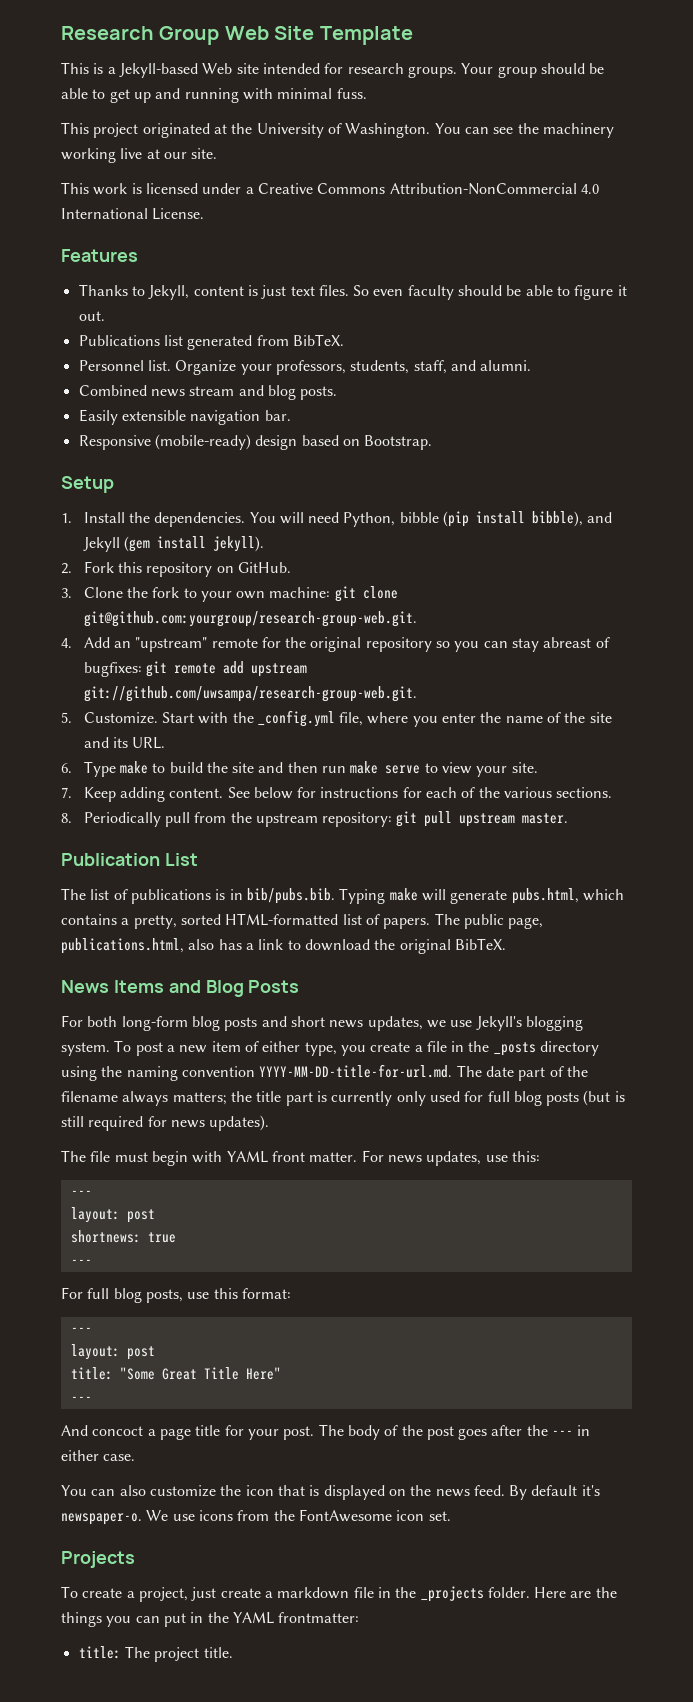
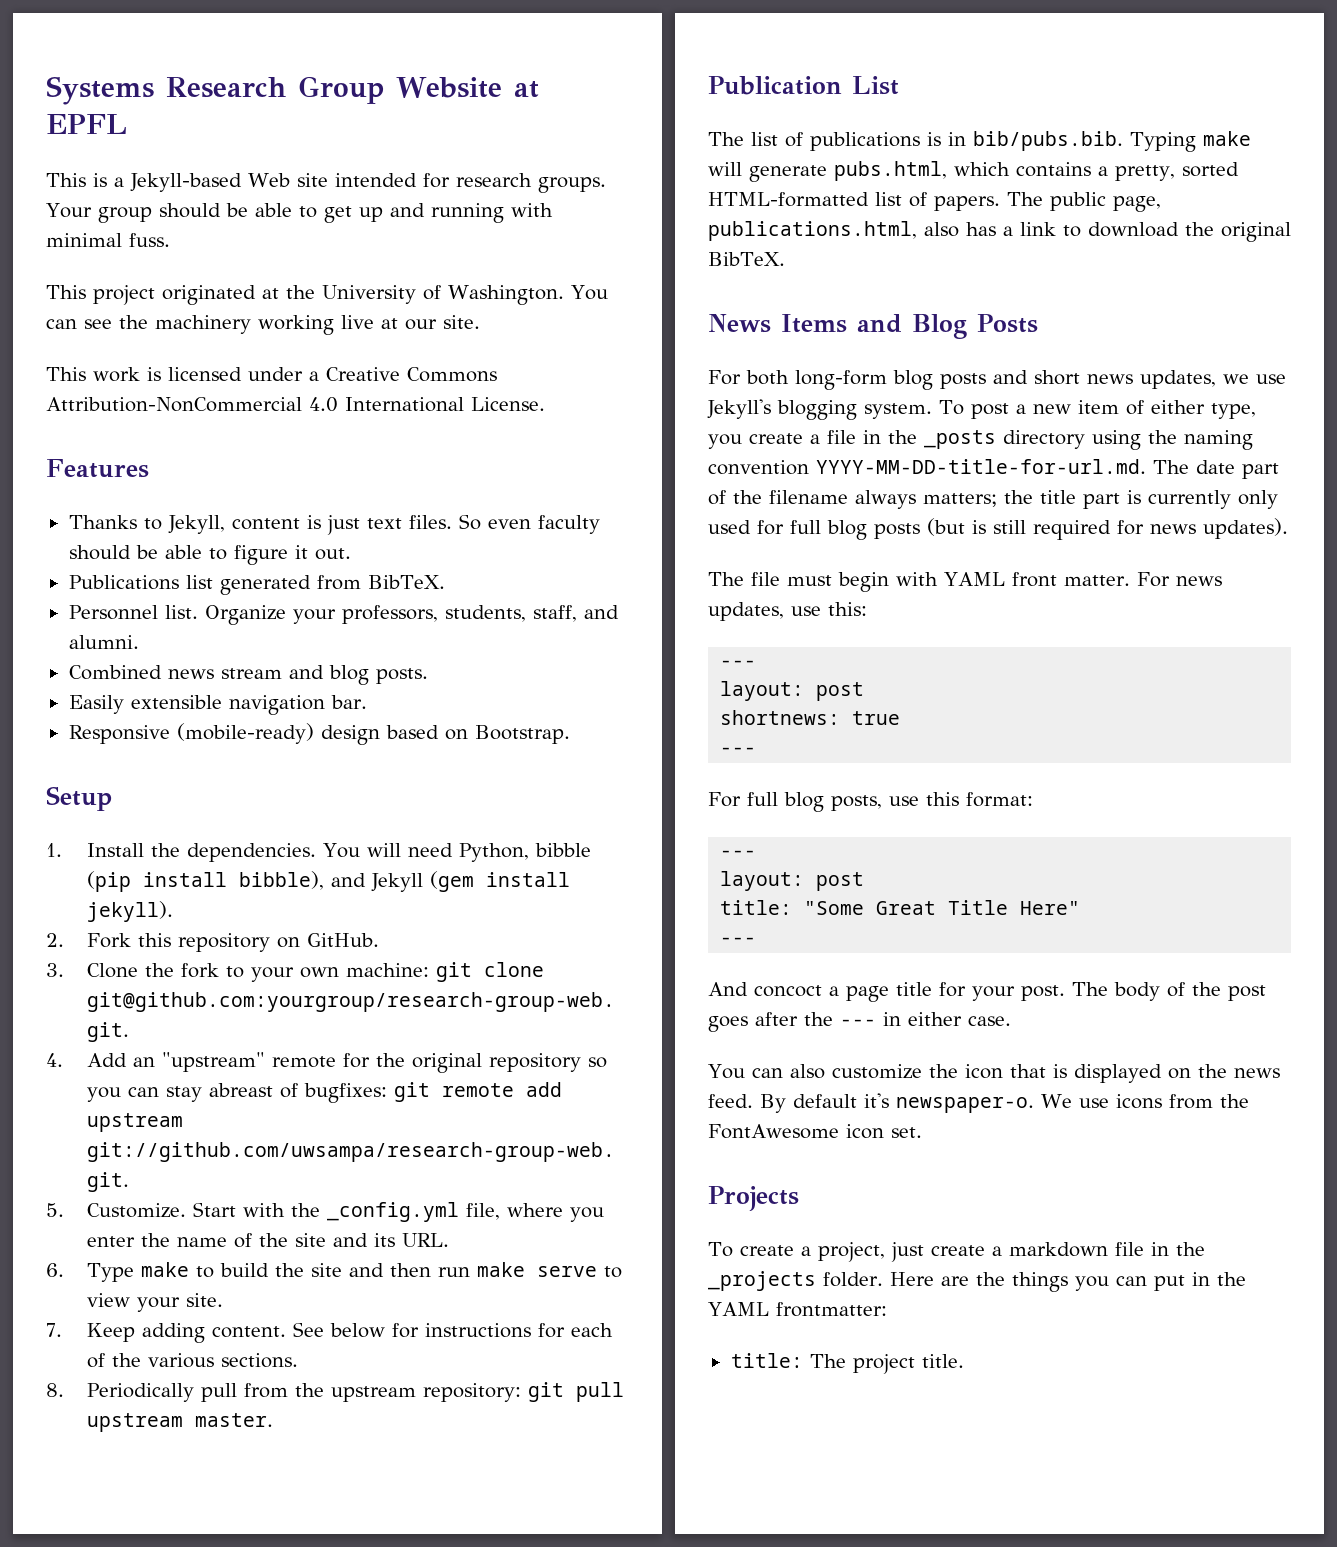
(61, 33) none -> [46,76,154,105] Systems
[224,26,413,45] Web Site Template -> [396,77,539,98] [46,114,127,134] Website at EPFL

